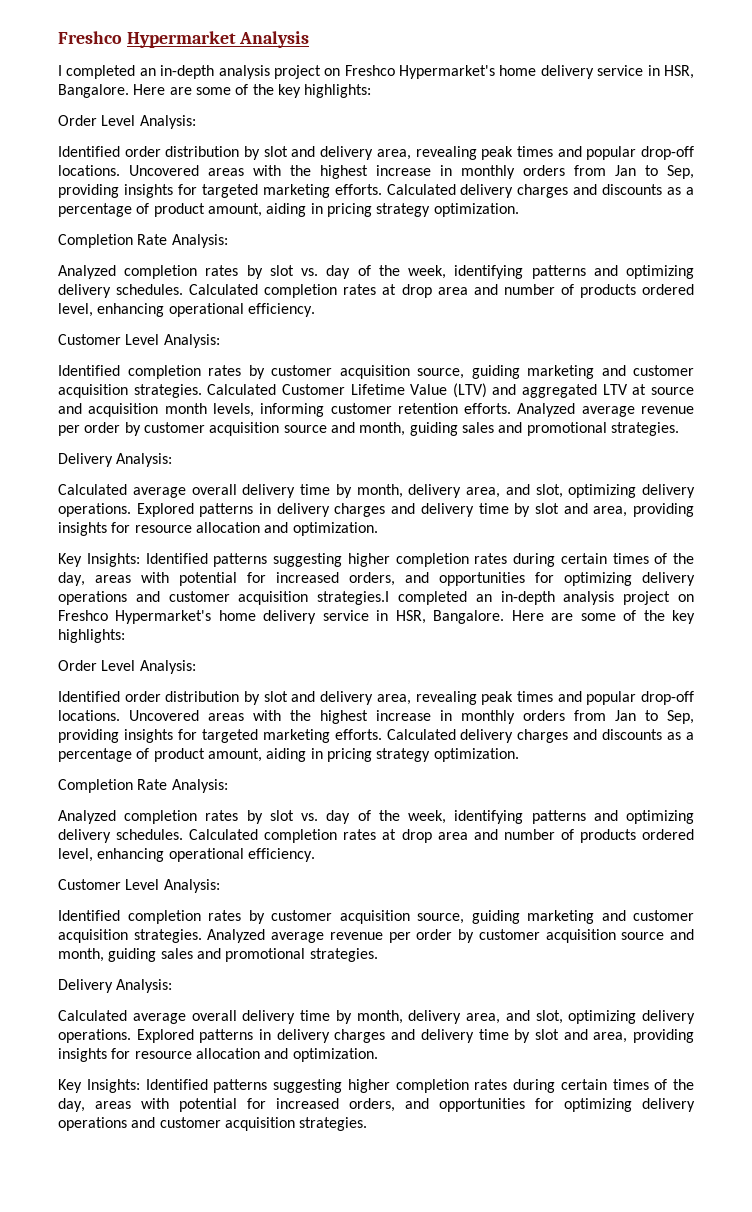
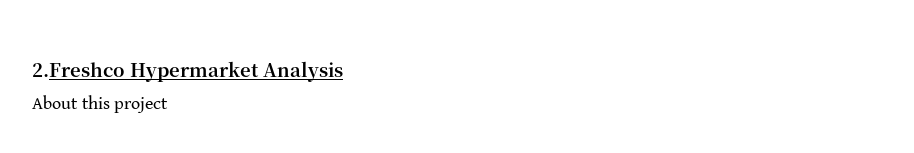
[58,31,122,44] Freshco -> [32,62,125,77] 2.Freshco
[58,65,695,79] [58,84,372,98] [58,115,196,129] [58,146,694,160] [58,165,694,179] [58,184,694,198] [58,203,519,217] [58,234,228,248] [58,265,694,279] [58,284,694,298] [58,303,315,317] [58,334,220,348] [58,365,694,379] [58,383,694,398] [58,403,694,417] [58,422,679,436] [58,453,173,467] [58,484,695,498] [58,503,694,517] [58,522,378,536] [58,553,694,567] [58,572,695,586] [58,591,694,605] [58,610,695,624] [58,629,125,643] [58,660,196,674] [58,691,694,705] [58,710,694,724] [58,729,694,743] [58,748,519,762] [58,779,228,793] [58,810,694,824] [58,829,694,843] [58,848,315,862] [58,879,220,893] [58,910,694,924] [58,929,695,943] [58,948,378,962] [58,979,173,993] [58,1010,695,1024] [58,1029,694,1043] [58,1048,378,1062] [58,1079,694,1093] [58,1098,695,1112] [58,1117,368,1131] I completed an in-depth analysis project on Freshco Hypermarket's home delivery service in HSR, Bangalore. Here are some of the key highlights: // Order Level Analysis: // Identified order distribution by slot and delivery area, revealing peak times and popular drop-off locations. Uncovered areas with the highest increase in monthly orders from Jan to Sep, providing insights for targeted marketing efforts. Calculated delivery charges and discounts as a percentage of product amount, aiding in pricing strategy optimization. // Completion Rate Analysis: // Analyzed completion rates by slot vs. day of the week, identifying patterns and optimizing delivery schedules. Calculated completion rates at drop area and number of products ordered level, enhancing operational efficiency. // Customer Level Analysis: // Identified completion rates by customer acquisition source, guiding marketing and customer acquisition strategies. Calculated Customer Lifetime Value (LTV) and aggregated LTV at source and acquisition month levels, informing customer retention efforts. Analyzed average revenue per order by customer acquisition source and month, guiding sales and promotional strategies. // Delivery Analysis: // Calculated average overall delivery time by month, delivery area, and slot, optimizing delivery operations. Explored patterns in delivery charges and delivery time by slot and area, providing insights for resource allocation and optimization. // Key Insights: Identified patterns suggesting higher completion rates during certain times of the day, areas with potential for increased orders, and opportunities for optimizing delivery operations and customer acquisition strategies.I completed an in-depth analysis project on Freshco Hypermarket's home delivery service in HSR, Bangalore. Here are some of the key highlights: // Order Level Analysis: // Identified order distribution by slot and delivery area, revealing peak times and popular drop-off locations. Uncovered areas with the highest increase in monthly orders from Jan to Sep, providing insights for targeted marketing efforts. Calculated delivery charges and discounts as a percentage of product amount, aiding in pricing strategy optimization. // Completion Rate Analysis: // Analyzed completion rates by slot vs. day of the week, identifying patterns and optimizing delivery schedules. Calculated completion rates at drop area and number of products ordered level, enhancing operational efficiency. // Customer Level Analysis: // Identified completion rates by customer acquisition source, guiding marketing and customer acquisition strategies. Analyzed average revenue per order by customer acquisition source and month, guiding sales and promotional strategies. // Delivery Analysis: // Calculated average overall delivery time by month, delivery area, and slot, optimizing delivery operations. Explored patterns in delivery charges and delivery time by slot and area, providing insights for resource allocation and optimization. // Key Insights: Identified patterns suggesting higher completion rates during certain times of the day, areas with potential for increased orders, and opportunities for optimizing delivery operations and customer acquisition strategies. -> [32,95,169,113] About this project

